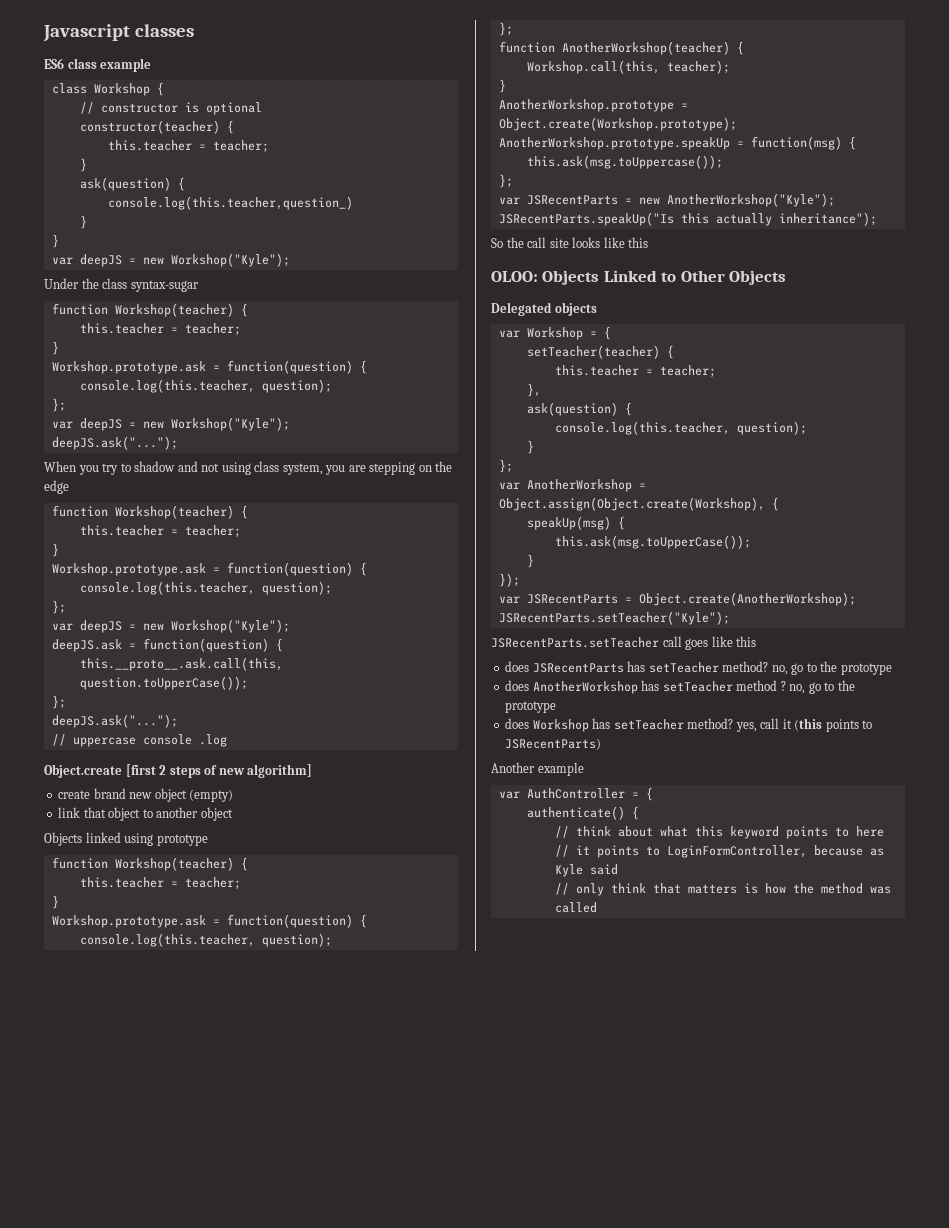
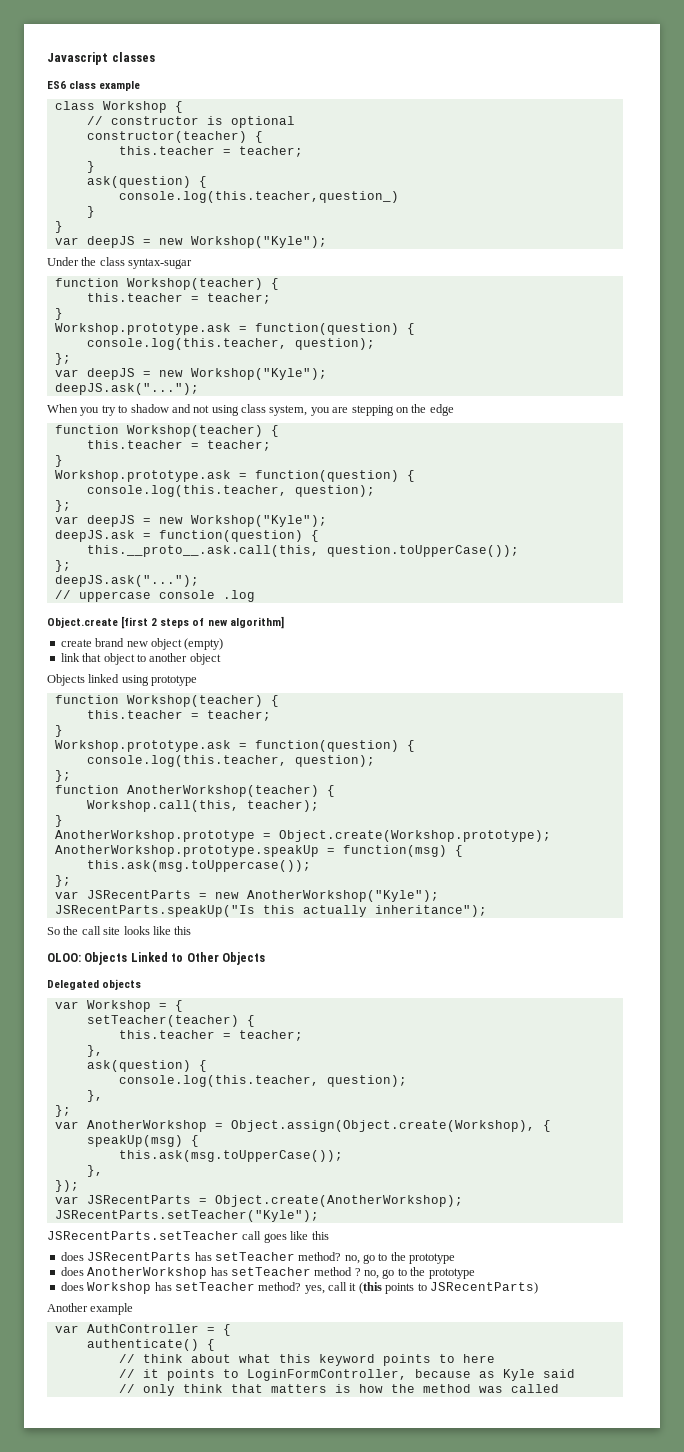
[526,440,534,454] } -> [86,1090,103,1102] },
[526,554,534,568] } -> [86,1165,103,1177] },

